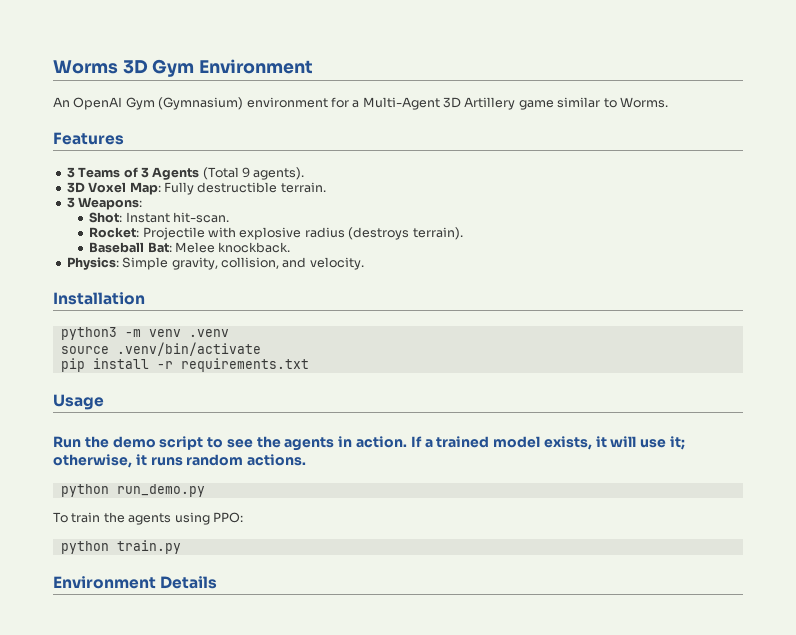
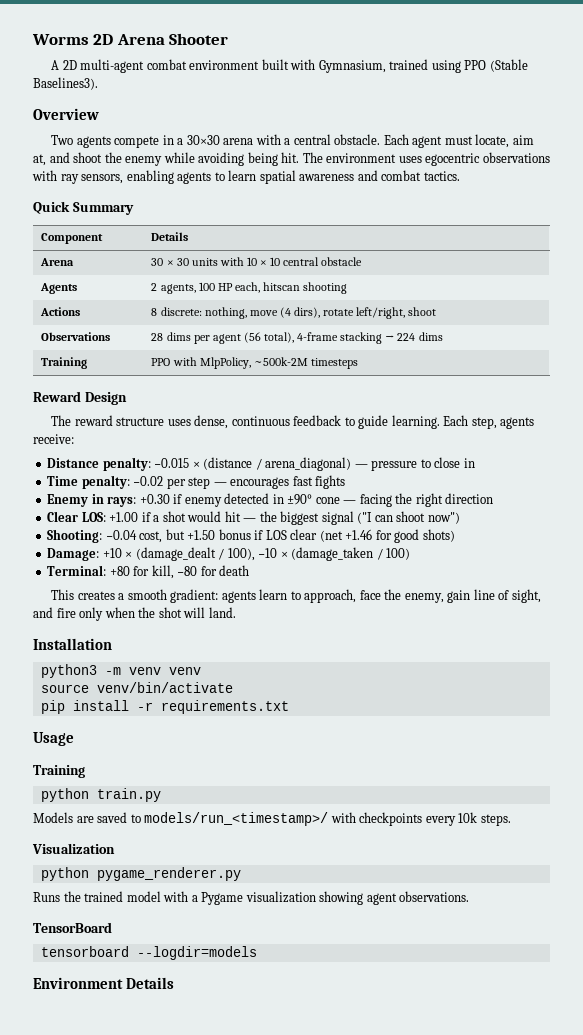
[122,59,314,77] [53,97,668,110] [53,132,124,145] [66,167,305,180] [66,182,326,195] [66,197,143,210] [89,212,230,223] [89,227,463,240] [89,242,291,253] [66,257,364,270] 3D Gym Environment // An OpenAI Gym (Gymnasium) environment for a Multi-Agent 3D Artillery game similar to Worms. // Features // 3 Teams of 3 Agents (Total 9 agents). // 3D Voxel Map: Fully destructible terrain. // 3 Weapons: // Shot: Instant hit-scan. // Rocket: Projectile with explosive radius (destroys terrain). // Baseball Bat: Melee knockback. // Physics: Simple gravity, collision, and velocity. -> [93,33,229,45] [51,59,528,73] [33,77,98,90] [33,108,99,120] [51,134,534,148] [33,152,550,166] [32,170,460,184] [33,201,134,215] [41,233,104,244] [151,232,189,241] [40,258,75,266] [151,257,363,266] [40,283,78,294] [151,282,348,294] [40,307,81,316] [151,307,437,319] [41,332,111,341] [151,332,443,344] [41,357,88,369] [151,357,358,369] [33,391,127,405] [51,415,535,429] [33,434,74,444] [47,457,475,471] [47,475,346,489] [47,493,494,507] [47,511,460,525] [47,529,455,543] [47,547,411,561] [47,565,250,579] [51,589,541,603] [33,607,236,621] 2D Arena Shooter // A 2D multi-agent combat environment built with Gymnasium, trained using PPO (Stable Baselines3). // Overview // Two agents compete in a 30×30 arena with a central obstacle. Each agent must locate, aim at, and shoot the enemy while avoiding being hit. The environment uses egocentric observations with ray sensors, enabling agents to learn spatial awareness and combat tactics. // Quick Summary // Component | Details // Arena | 30 × 30 units with 10 × 10 central obstacle // Agents | 2 agents, 100 HP each, hitscan shooting // Actions | 8 discrete: nothing, move (4 dirs), rotate left/right, shoot // Observations | 28 dims per agent (56 total), 4-frame stacking → 224 dims // Training | PPO with MlpPolicy, ~500k-2M timesteps // Reward Design // The reward structure uses dense, continuous feedback to guide learning. Each step, agents receive: // Distance penalty: −0.015 × (distance / arena_diagonal) — pressure to close in // Time penalty: −0.02 per step — encourages fast fights // Enemy in rays: +0.30 if enemy detected in ±90° cone — facing the right direction // Clear LOS: +1.00 if a shot would hit — the biggest signal ("I can shoot now") // Shooting: −0.04 cost, but +1.50 bonus if LOS clear (net +1.46 for good shots) // Damage: +10 × (damage_dealt / 100), −10 × (damage_taken / 100) // Terminal: +80 for kill, −80 for death // This creates a smooth gradient: agents learn to approach, face the enemy, gain line of sight, and fire only when the shot will land.
[188,329,229,337] .venv -> [168,667,201,675] venv
[116,342,261,356] .venv/bin/activate -> [96,682,233,693] venv/bin/activate
[53,436,686,451] [53,454,307,468] [60,484,205,497] [53,512,243,525] [60,540,181,554] Run the demo script to see the agents in action. If a trained model exists, it will use it; otherwise, it runs random actions. // python run_demo.py // To train the agents using PPO: // python train.py -> [33,765,85,778] [40,788,161,802] [33,812,511,826] [32,843,115,854] [40,867,241,881] [33,891,470,905] [33,922,112,933] [40,946,257,960] Training // python train.py // Models are saved to models/run_<timestamp>/ with checkpoints every 10k steps. // Visualization // python pygame_renderer.py // Runs the trained model with a Pygame visualization showing agent observations. // TensorBoard // tensorboard --logdir=models

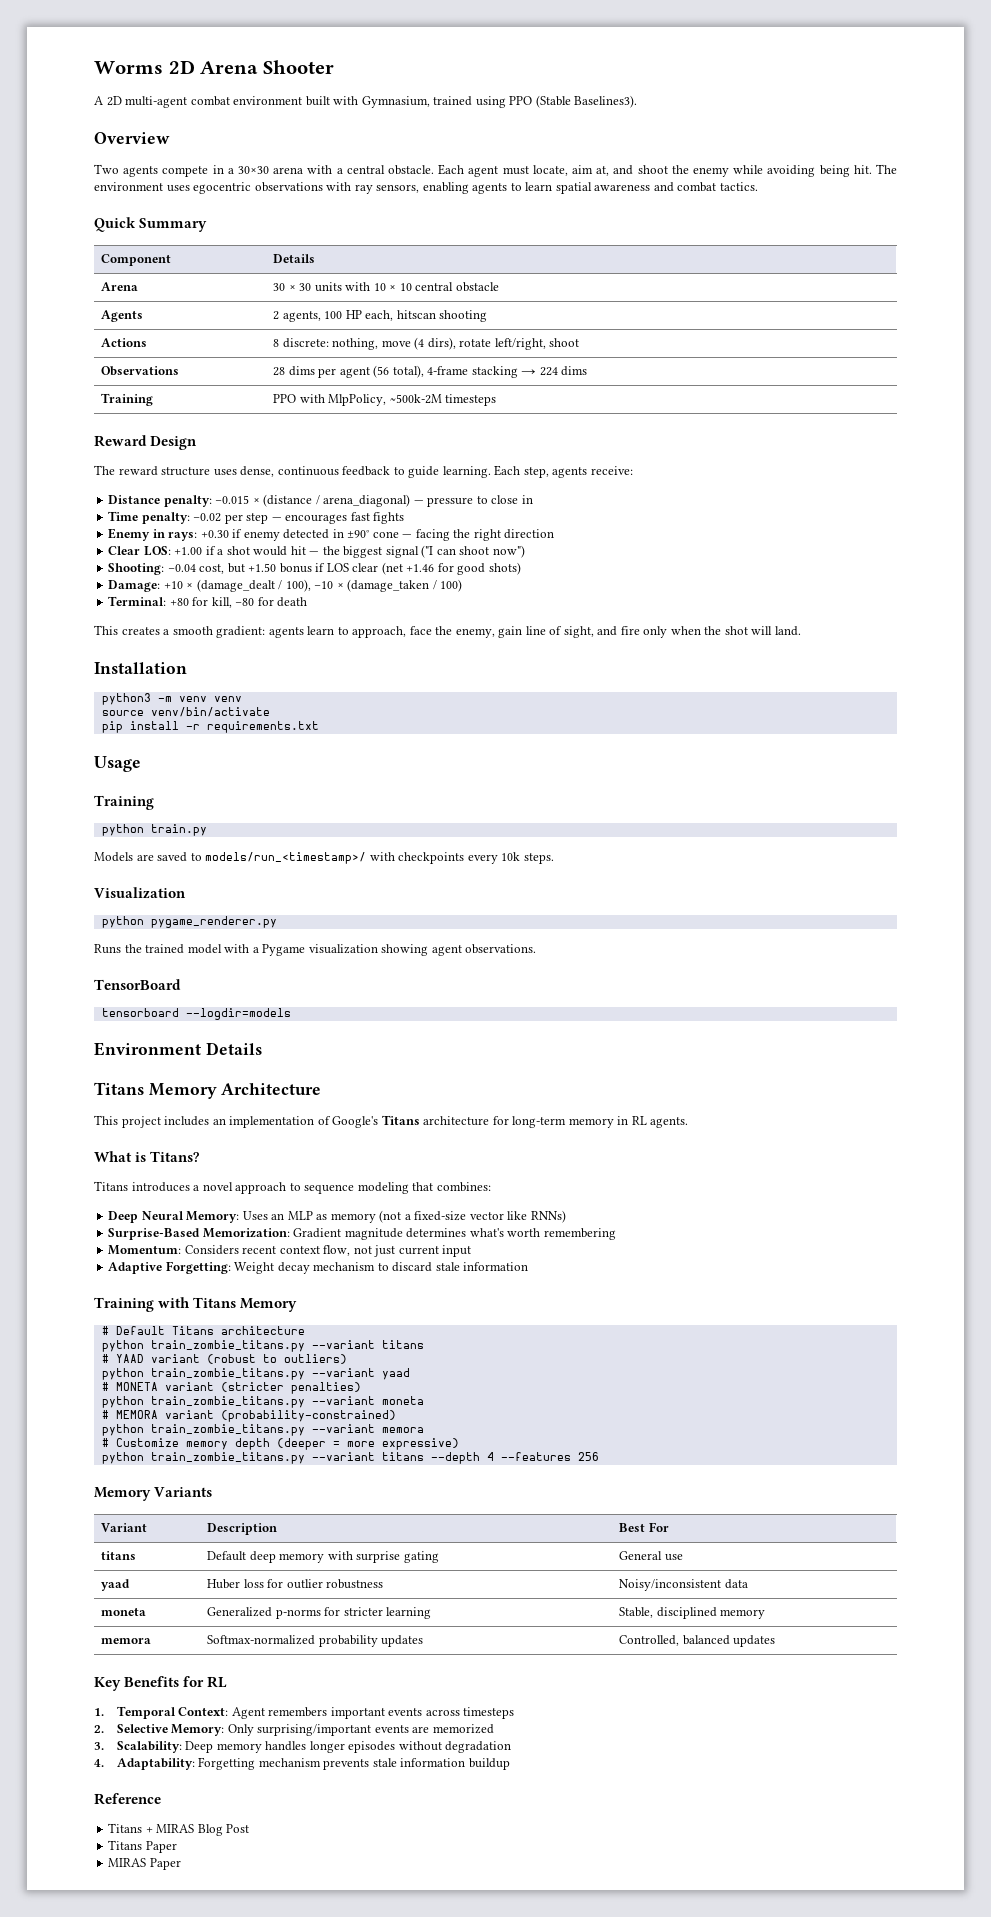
(175, 983) none -> [94,1082,322,1099] [94,1115,689,1128] [94,1151,200,1162] [94,1181,491,1194] [108,1210,566,1223] [108,1228,616,1240] [108,1245,472,1257] [108,1261,529,1274] [94,1297,298,1312] [101,1326,305,1335] [101,1340,424,1352] [101,1354,347,1364] [101,1368,410,1380] [101,1382,361,1394] [101,1396,424,1408] [101,1410,396,1422] [101,1424,424,1436] [101,1438,459,1450] [101,1452,599,1464] [94,1487,213,1501] [101,1523,148,1532] [207,1523,278,1535] [619,1522,669,1532] [101,1551,137,1560] [207,1551,439,1563] [619,1551,683,1561] [101,1579,131,1591] [207,1579,384,1589] [619,1579,748,1591] [101,1607,147,1616] [207,1607,432,1619] [619,1607,766,1619] [101,1638,152,1644] [207,1635,424,1647] [619,1635,776,1647] [94,1676,228,1691] [94,1706,515,1719] [94,1724,494,1736] [94,1741,512,1753] [94,1757,510,1770] [94,1793,161,1805] [108,1823,250,1836] [108,1840,177,1853] [108,1858,181,1870] // Titans Memory Architecture // This project includes an implementation of Google's Titans architecture for long-term memory in RL agents. // What is Titans? // Titans introduces a novel approach to sequence modeling that combines: // Deep Neural Memory: Uses an MLP as memory (not a fixed-size vector like RNNs) // Surprise-Based Memorization: Gradient magnitude determines what's worth remembering // Momentum: Considers recent context flow, not just current input // Adaptive Forgetting: Weight decay mechanism to discard stale information // Training with Titans Memory // # Default Titans architecture // python train_zombie_titans.py --variant titans // # YAAD variant (robust to outliers) // python train_zombie_titans.py --variant yaad // # MONETA variant (stricter penalties) // python train_zombie_titans.py --variant moneta // # MEMORA variant (probability-constrained) // python train_zombie_titans.py --variant memora // # Customize memory depth (deeper = more expressive) // python train_zombie_titans.py --variant titans --depth 4 --features 256 // Memory Variants // Variant | Description | Best For // titans | Default deep memory with surprise gating | General use // yaad | Huber loss for outlier robustness | Noisy/inconsistent data // moneta | Generalized p-norms for stricter learning | Stable, disciplined memory // memora | Softmax-normalized probability updates | Controlled, balanced updates // Key Benefits for RL // 1. Temporal Context: Agent remembers important events across timesteps // 2. Selective Memory: Only surprising/important events are memorized // 3. Scalability: Deep memory handles longer episodes without degradation // 4. Adaptability: Forgetting mechanism prevents stale information buildup // Reference // Titans + MIRAS Blog Post // Titans Paper // MIRAS Paper

